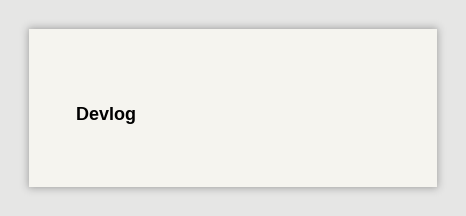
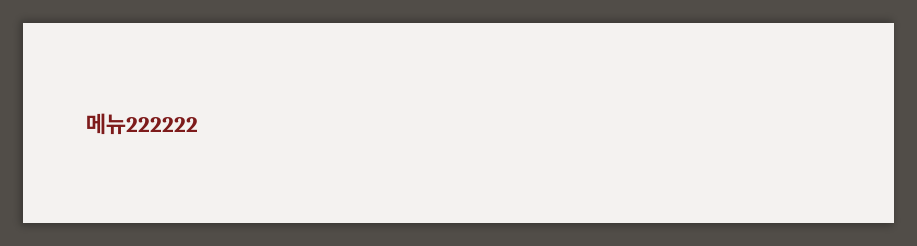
[76,107,136,124] Devlog -> [86,113,198,135] 메뉴222222

